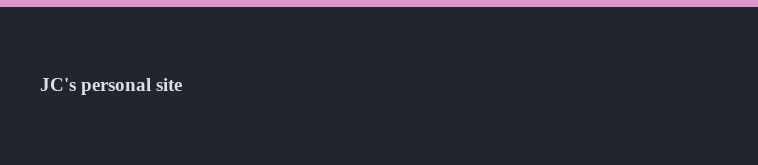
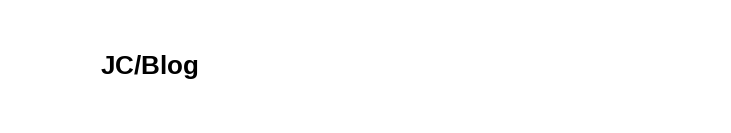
[40,78,183,95] JC's personal site -> [101,55,199,79] JC/Blog

